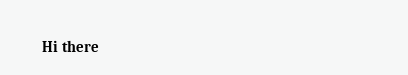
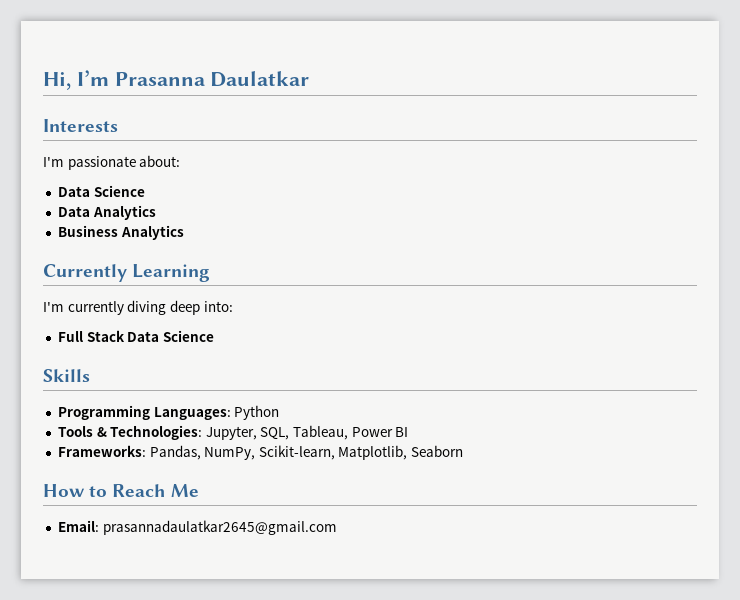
[42,40,100,52] Hi there -> [43,70,310,90] [43,119,118,132] [43,155,181,170] [57,185,145,197] [57,205,156,220] [57,225,184,240] [43,264,211,282] [43,300,233,315] [57,330,214,342] [43,369,90,382] [57,405,280,420] [57,425,409,440] [57,445,464,460] [43,484,200,497] [57,520,337,535] Hi, I’m Prasanna Daulatkar // Interests // I'm passionate about: // Data Science // Data Analytics // Business Analytics // Currently Learning // I'm currently diving deep into: // Full Stack Data Science // Skills // Programming Languages: Python // Tools & Technologies: Jupyter, SQL, Tableau, Power BI // Frameworks: Pandas, NumPy, Scikit-learn, Matplotlib, Seaborn // How to Reach Me // Email: prasannadaulatkar2645@gmail.com

